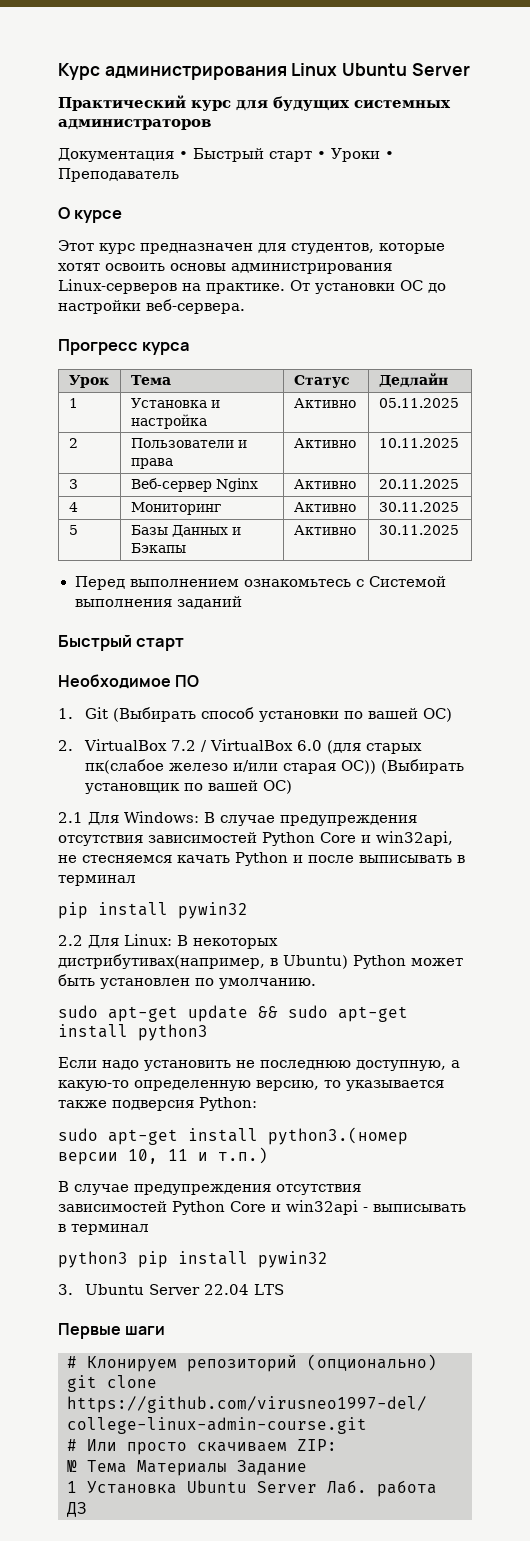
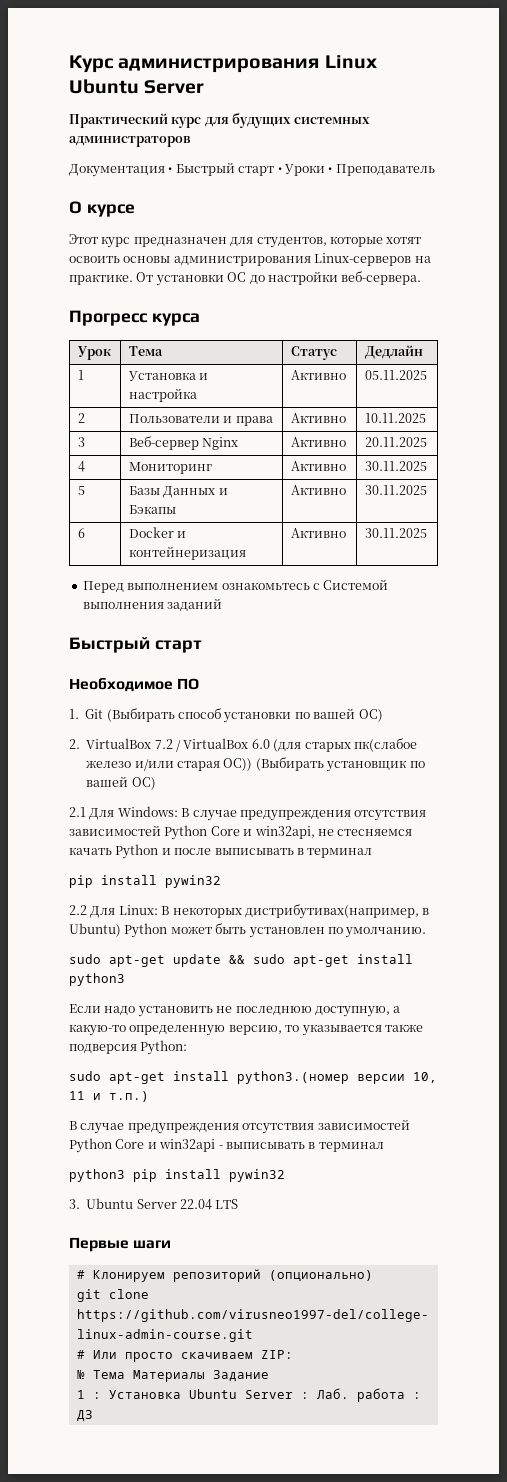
(459, 530) none -> [77,528,85,538] [128,527,187,538] [128,546,246,560] [290,528,346,538] [364,528,427,538] // 6 | Docker и контейнеризация | Активно | 30.11.2025
(77, 1487) none -> [92,1392,101,1399] :
(317, 1487) none -> [300,1392,309,1399] :
(437, 1488) none -> [412,1392,421,1399] :

